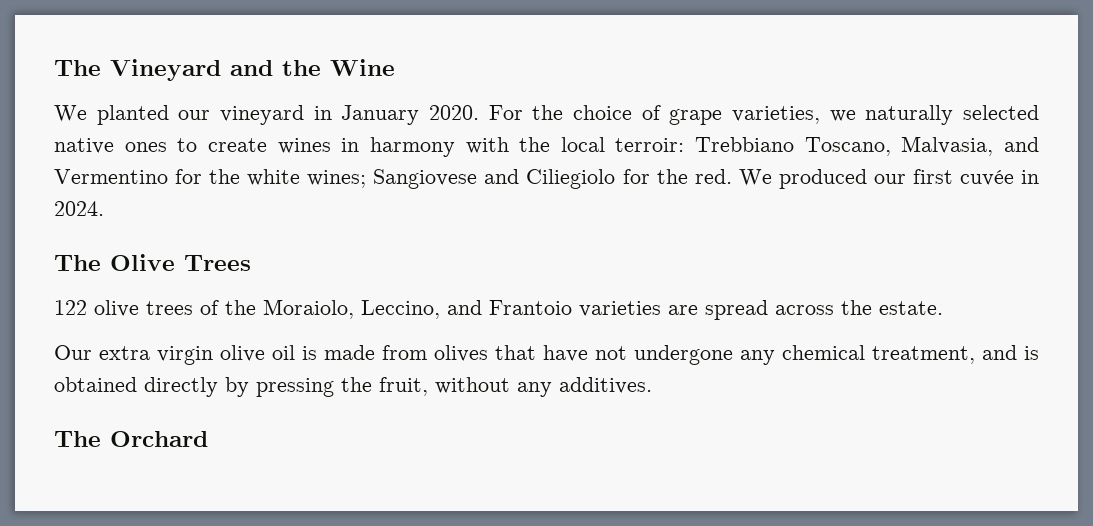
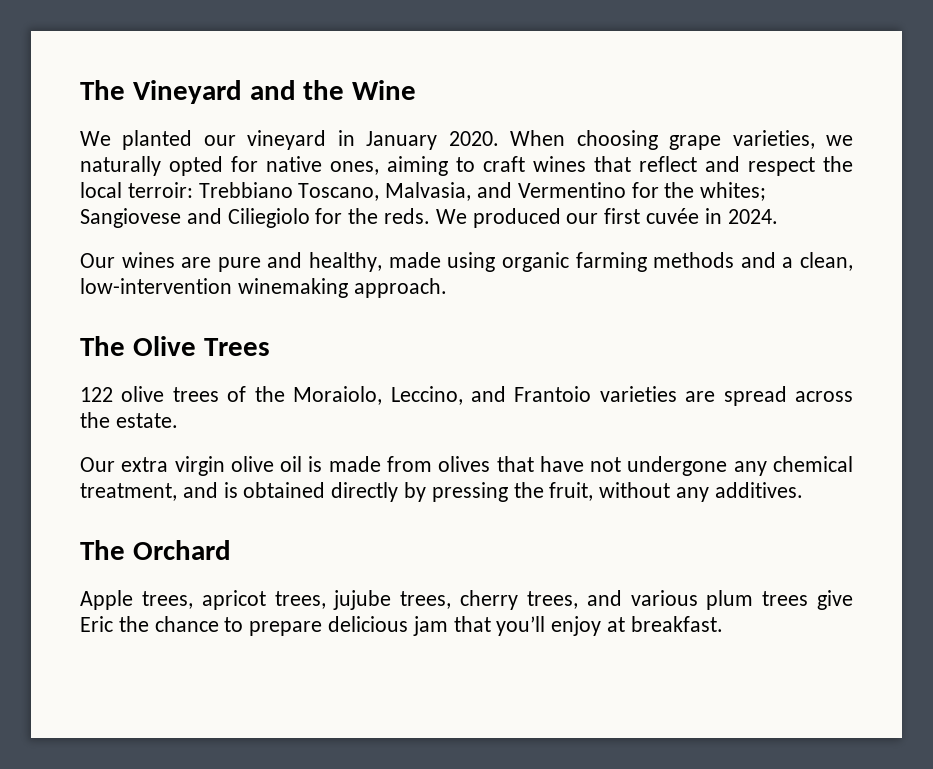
[488,105,1039,125] [54,137,509,157] For the choice of grape varieties, we naturally selected native ones to create wines in harmony with -> [510,130,853,150] [80,156,815,176] When choosing grape varieties, we naturally opted for native ones, aiming to craft wines that reflect and respect
[247,169,367,188] white wines; -> [700,182,767,201] whites;
[694,169,732,184] red. -> [384,208,431,224] reds.
(104, 208) none -> [80,252,854,272] [80,278,447,298] // Our wines are pure and healthy, made using organic farming methods and a clean, low-intervention winemaking approach.
(208, 439) none -> [80,590,854,610] [80,616,723,636] // Apple trees, apricot trees, jujube trees, cherry trees, and various plum trees give Eric the chance to prepare delicious jam that you’ll enjoy at breakfast.

